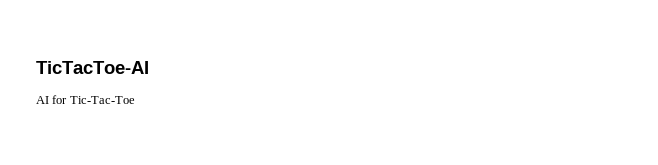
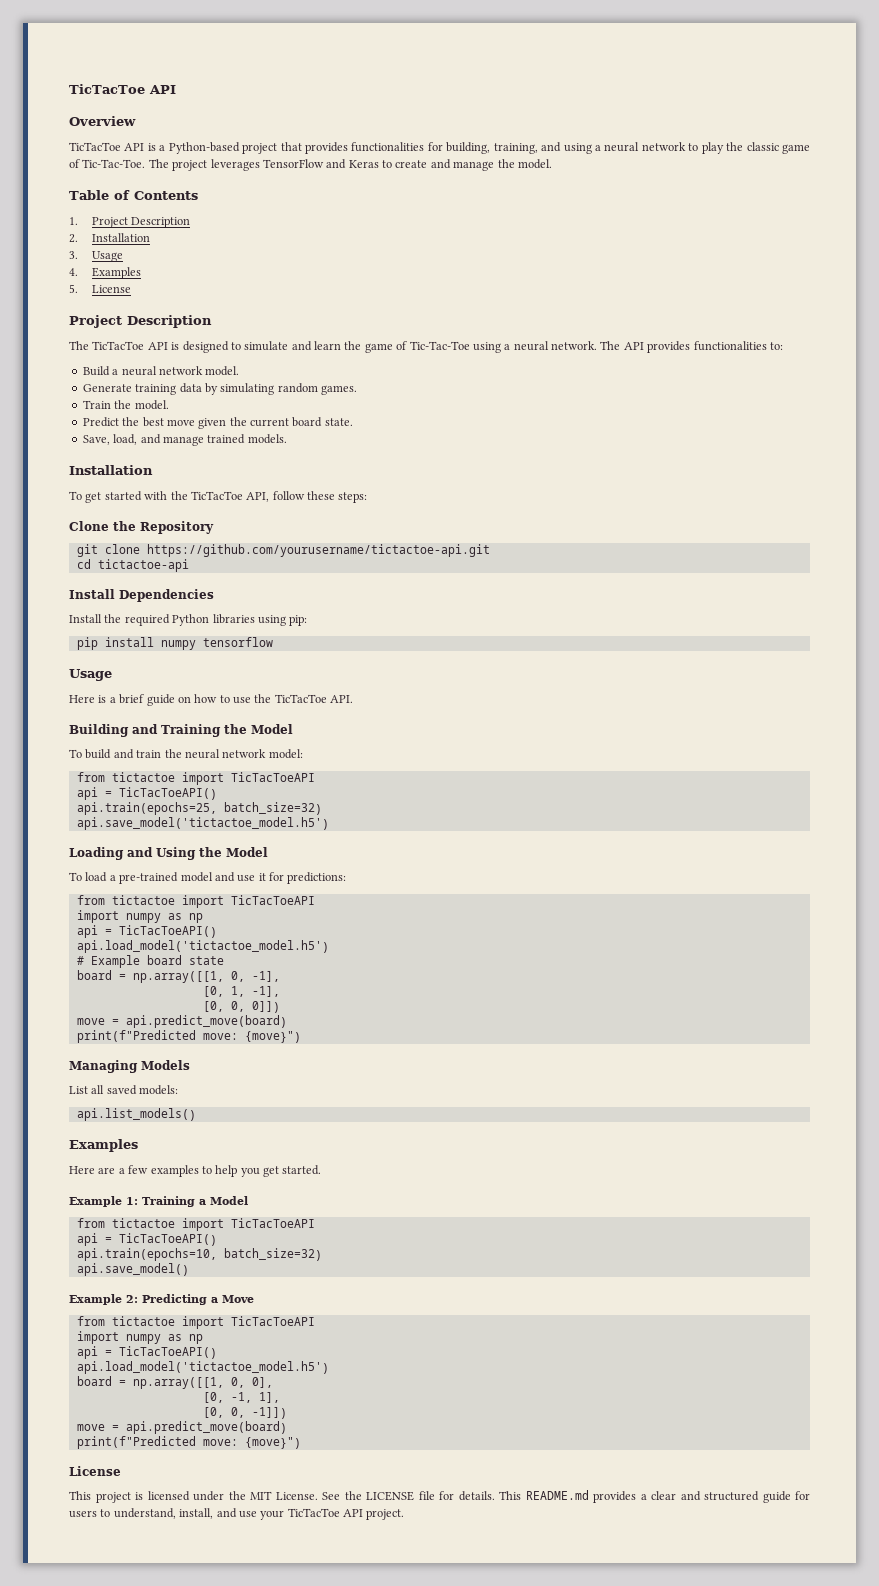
[36,61,149,74] [36,95,135,104] TicTacToe-AI // AI for Tic-Tac-Toe -> [69,84,176,94] [69,116,136,126] [69,142,811,154] [69,159,552,171] [69,190,198,200] [69,217,190,228] [69,233,150,243] [69,251,123,262] [69,267,141,279] [69,284,131,293] [69,315,212,328] [69,341,783,353] [82,366,240,376] [82,383,357,395] [82,400,169,410] [82,417,353,429] [82,434,287,446] [69,465,153,475] [69,491,368,503] [69,521,214,534] [76,544,490,557] [76,559,189,572] [69,589,214,602] [69,614,308,626] [76,637,273,650] [69,669,112,681] [69,694,354,706] [69,724,293,737] [69,749,303,759] [76,772,315,785] [76,787,217,800] [76,802,322,815] [76,817,329,830] [69,847,268,860] [69,872,347,884] [76,895,315,908] [76,910,203,923] [76,925,217,938] [76,940,329,953] [76,955,224,968] [76,970,280,983] [202,986,280,997] [202,1001,280,1013] [76,1015,287,1028] [76,1030,301,1043] [69,1060,190,1073] [69,1085,179,1095] [76,1108,196,1121] [69,1139,138,1152] [69,1165,322,1177] [69,1196,248,1207] [76,1218,315,1231] [76,1233,217,1246] [76,1248,322,1261] [76,1263,189,1276] [69,1294,254,1305] [76,1316,315,1329] [76,1331,203,1344] [76,1346,217,1359] [76,1361,329,1374] [76,1376,273,1389] [202,1392,280,1403] [202,1407,287,1419] [76,1421,287,1434] [76,1436,301,1449] [69,1466,121,1476] [69,1490,810,1503] [69,1508,405,1520] TicTacToe API // Overview // TicTacToe API is a Python-based project that provides functionalities for building, training, and using a neural network to play the classic game of Tic-Tac-Toe. The project leverages TensorFlow and Keras to create and manage the model. // Table of Contents // 1. Project Description // 2. Installation // 3. Usage // 4. Examples // 5. License // Project Description // The TicTacToe API is designed to simulate and learn the game of Tic-Tac-Toe using a neural network. The API provides functionalities to: // Build a neural network model. // Generate training data by simulating random games. // Train the model. // Predict the best move given the current board state. // Save, load, and manage trained models. // Installation // To get started with the TicTacToe API, follow these steps: // Clone the Repository // git clone https://github.com/yourusername/tictactoe-api.git // cd tictactoe-api // Install Dependencies // Install the required Python libraries using pip: // pip install numpy tensorflow // Usage // Here is a brief guide on how to use the TicTacToe API. // Building and Training the Model // To build and train the neural network model: // from tictactoe import TicTacToeAPI // api = TicTacToeAPI() // api.train(epochs=25, batch_size=32) // api.save_model('tictactoe_model.h5') // Loading and Using the Model // To load a pre-trained model and use it for predictions: // from tictactoe import TicTacToeAPI // import numpy as np // api = TicTacToeAPI() // api.load_model('tictactoe_model.h5') // # Example board state // board = np.array([[1, 0, -1], // [0, 1, -1], // [0, 0, 0]]) // move = api.predict_move(board) // print(f"Predicted move: {move}") // Managing Models // List all saved models: // api.list_models() // Examples // Here are a few examples to help you get started. // Example 1: Training a Model // from tictactoe import TicTacToeAPI // api = TicTacToeAPI() // api.train(epochs=10, batch_size=32) // api.save_model() // Example 2: Predicting a Move // from tictactoe import TicTacToeAPI // import numpy as np // api = TicTacToeAPI() // api.load_model('tictactoe_model.h5') // board = np.array([[1, 0, 0], // [0, -1, 1], // [0, 0, -1]]) // move = api.predict_move(board) // print(f"Predicted move: {move}") // License // This project is licensed under the MIT License. See the LICENSE file for details. This README.md provides a clear and structured guide for users to understand, install, and use your TicTacToe API project.

